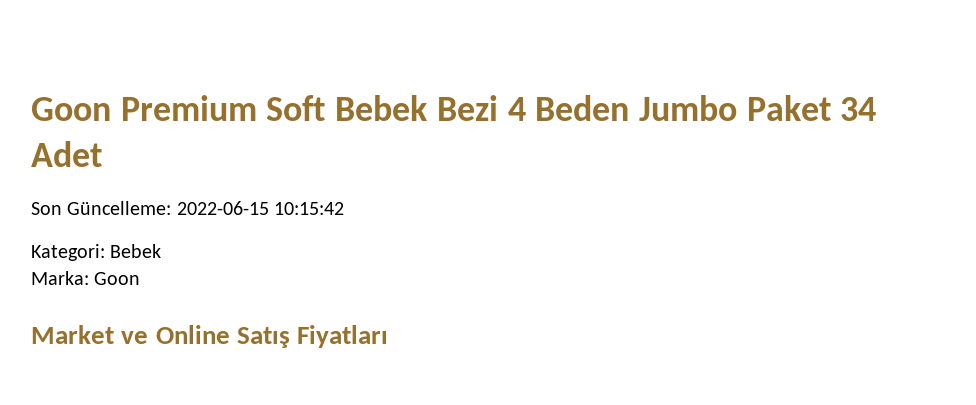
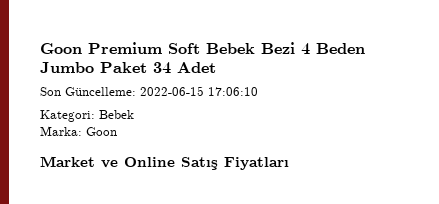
[274,202,345,215] 10:15:42 -> [208,87,258,96] 17:06:10

